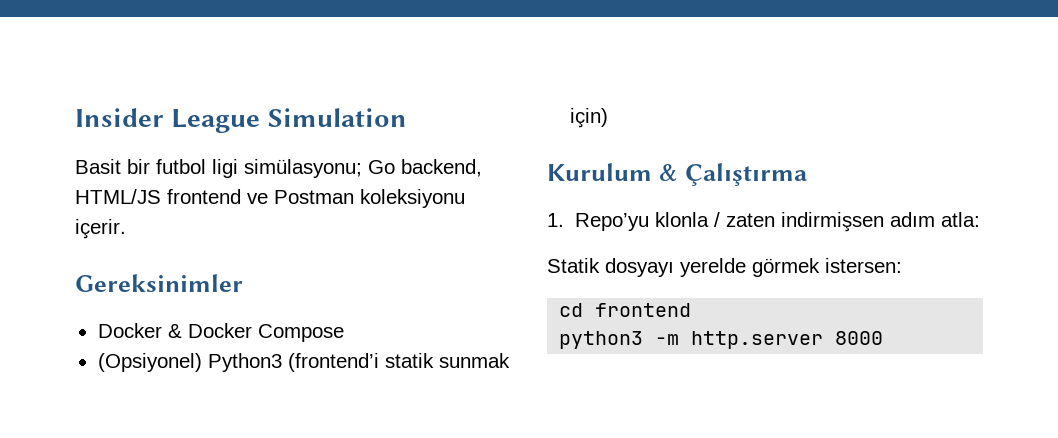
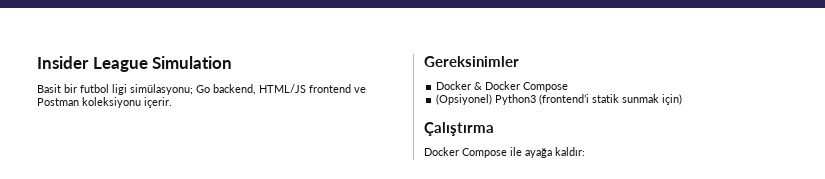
[547,163,678,181] Kurulum & -> (683, 99) none
[547,212,980,232] [547,258,902,277] [559,303,692,317] [559,331,884,349] 1. Repo’yu klonla / zaten indirmişsen adım atla: // Statik dosyayı yerelde görmek istersen: // cd frontend // python3 -m http.server 8000 -> [424,147,585,158] Docker Compose ile ayağa kaldır:

